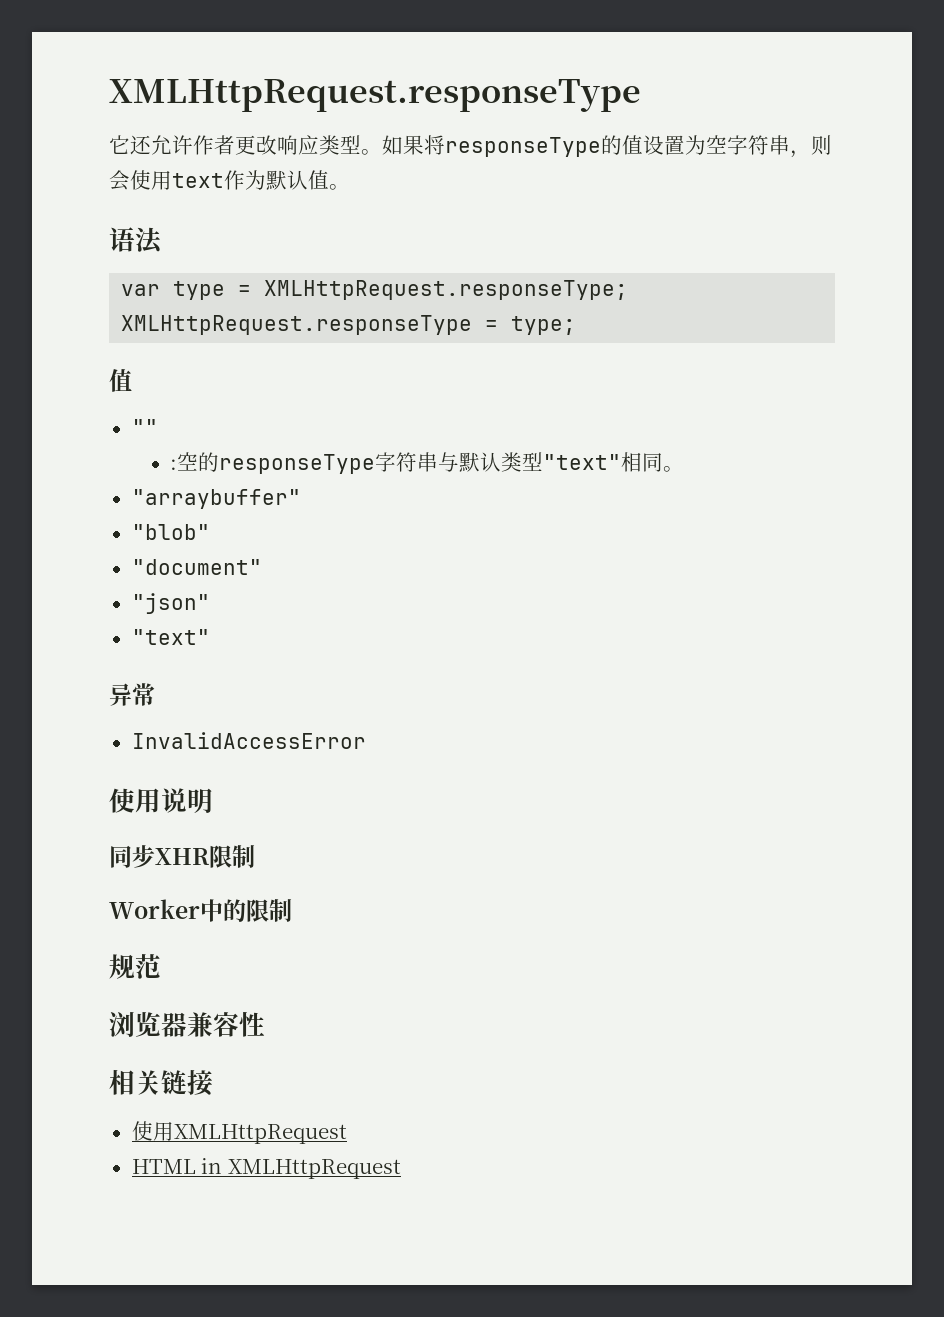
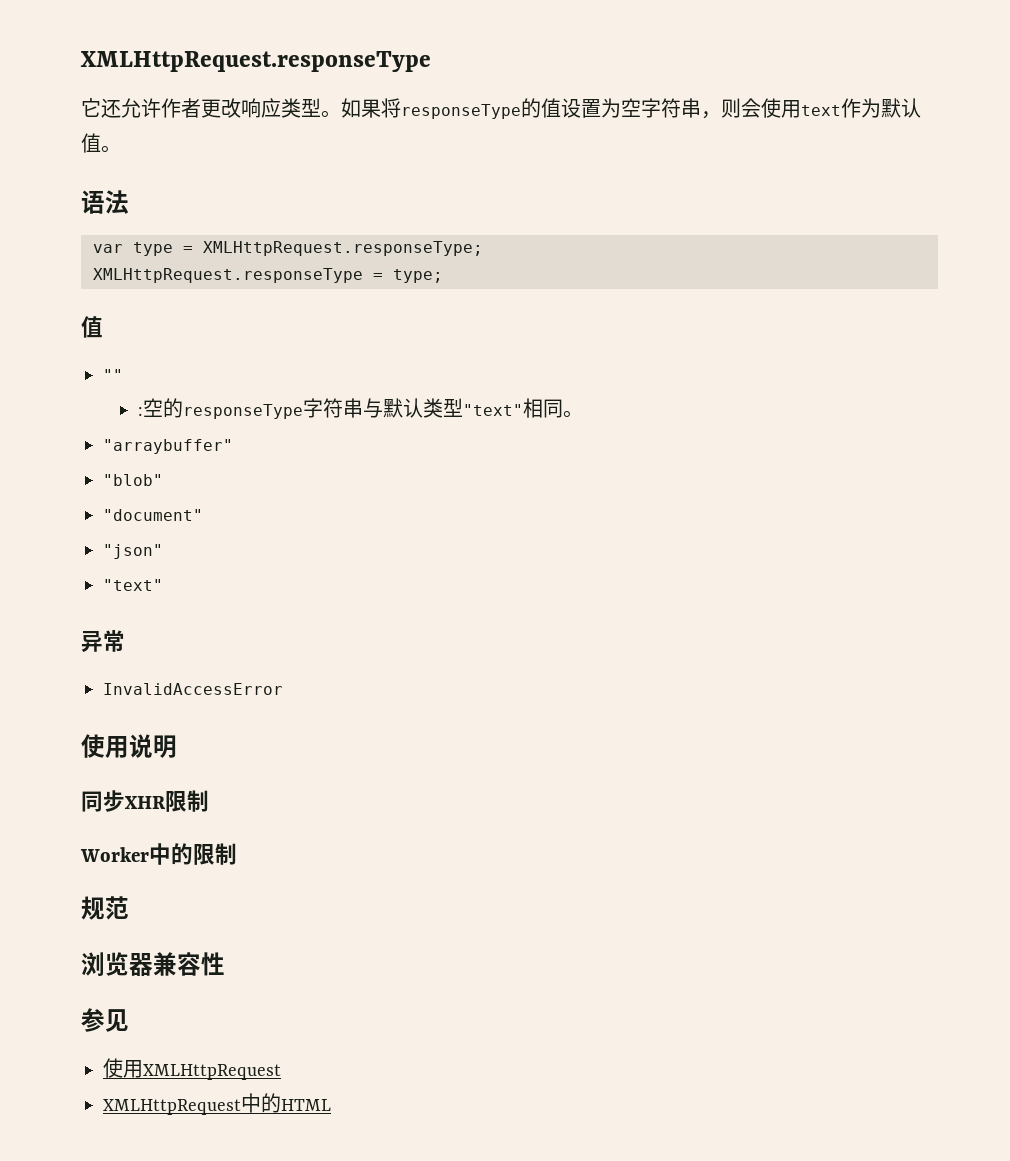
[109,1069,213,1096] 相关链接 -> [81,1008,129,1032] 参见
[131,1158,401,1179] HTML in XMLHttpRequest -> [103,1093,331,1115] XMLHttpRequest中的HTML

